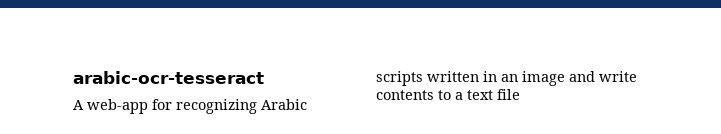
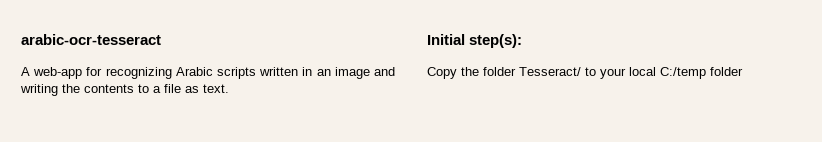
[599,71,637,82] write -> [20,84,80,96] writing the
[467,89,520,100] text file -> [164,84,229,93] [427,34,523,48] [427,67,743,79] file as text. // Initial step(s): // Copy the folder Tesseract/ to your local C:/temp folder

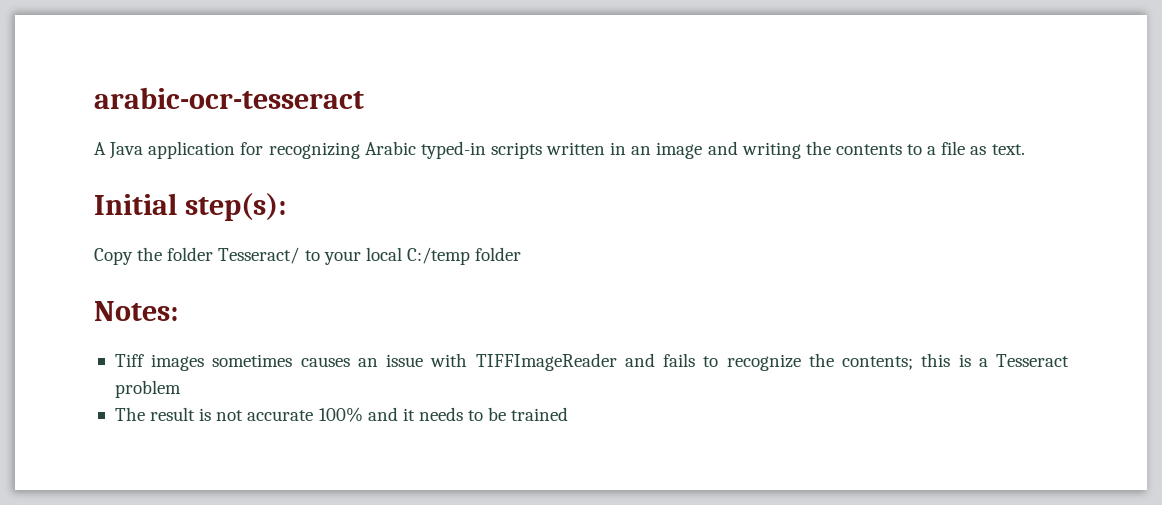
[33,67,83,79] web-app -> [109,141,236,159] Java application
(213, 71) none -> [420,141,486,159] typed-in
(743, 71) none -> [94,301,178,321] [114,353,1069,371] [114,380,181,398] [114,407,569,422] // Notes: // Tiff images sometimes causes an issue with TIFFImageReader and fails to recognize the contents; this is a Tesseract problem // The result is not accurate 100% and it needs to be trained

